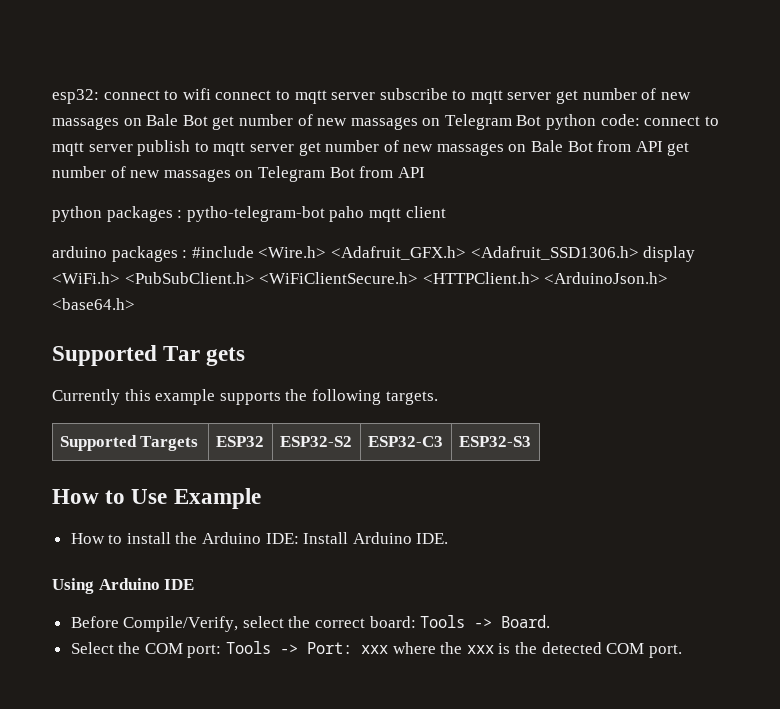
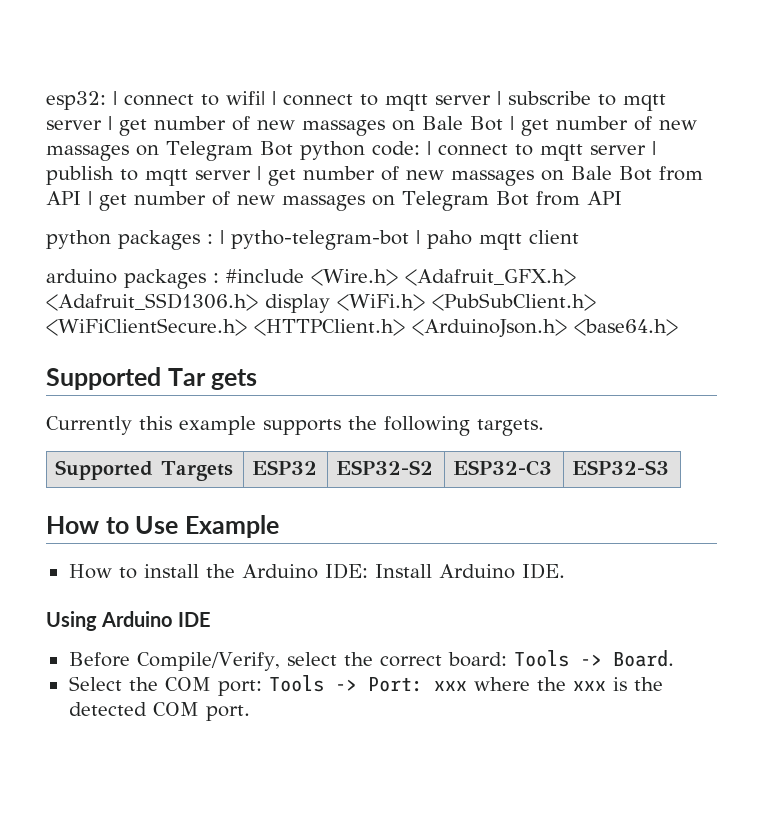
[103,88,376,104] connect to wifi connect to mqtt server -> [113,91,501,111] | connect to wifi| | connect to mqtt server |
[556,88,691,104] [52,114,208,130] get number of new massages on Bale Bot -> [108,116,514,136] | get number of new massages on Bale Bot |
[644,116,719,126] [52,142,133,156] connect to mqtt server -> [426,141,656,161] | connect to mqtt server |
(294, 148) none -> [257,166,261,180] |
(663, 146) none -> [88,191,92,205] |
[186,206,325,222] pytho-telegram-bot -> [220,230,420,250] | pytho-telegram-bot |

